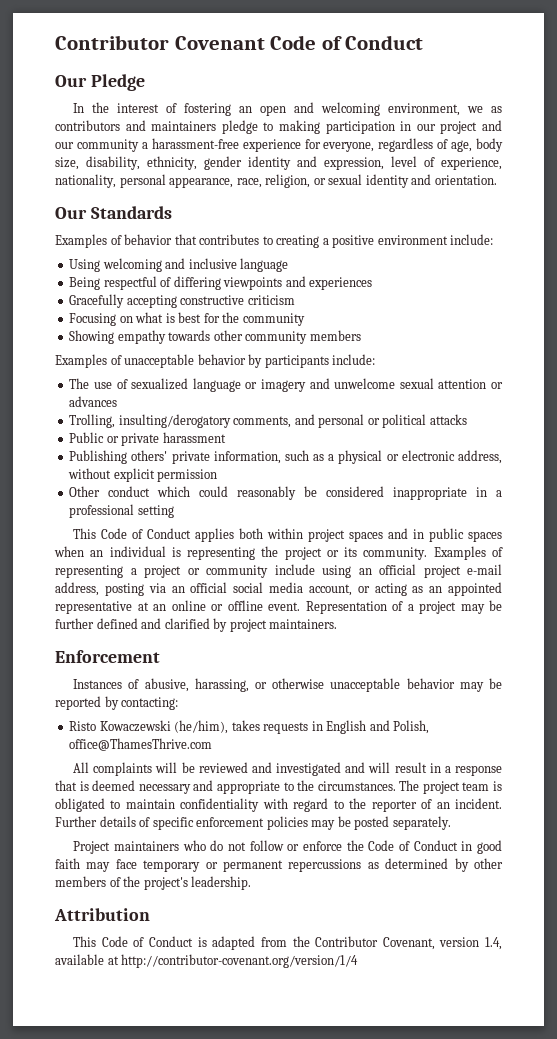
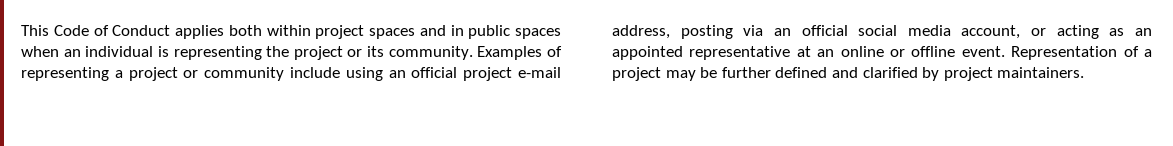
[55,35,424,50] [55,74,145,91] [73,102,503,116] [55,120,503,134] [55,138,503,152] [55,156,502,170] [55,174,497,188] [55,206,172,219] [55,234,494,248] [69,258,289,272] [69,276,373,290] [69,294,295,308] [69,312,305,326] [69,330,361,344] [55,354,376,368] [69,378,503,392] [69,396,118,407] [69,414,467,428] [69,432,226,446] [69,450,503,464] [68,468,218,482] [69,486,503,500] [69,504,174,518] Contributor Covenant Code of Conduct // Our Pledge // In the interest of fostering an open and welcoming environment, we as contributors and maintainers pledge to making participation in our project and our community a harassment-free experience for everyone, regardless of age, body size, disability, ethnicity, gender identity and expression, level of experience, nationality, personal appearance, race, religion, or sexual identity and orientation. // Our Standards // Examples of behavior that contributes to creating a positive environment include: // Using welcoming and inclusive language // Being respectful of differing viewpoints and experiences // Gracefully accepting constructive criticism // Focusing on what is best for the community // Showing empathy towards other community members // Examples of unacceptable behavior by participants include: // The use of sexualized language or imagery and unwelcome sexual attention or advances // Trolling, insulting/derogatory comments, and personal or political attacks // Public or private harassment // Publishing others' private information, such as a physical or electronic address, without explicit permission // Other conduct which could reasonably be considered inappropriate in a professional setting // -> (21, 30) none
[55,650,160,663] [73,678,503,692] [55,696,179,710] [69,720,430,734] [69,738,213,751] [73,762,503,776] [55,780,502,794] [55,798,502,812] [55,816,451,830] [73,840,502,854] [55,858,503,872] [55,876,252,890] [54,908,150,921] [73,936,503,950] [55,954,359,968] // Enforcement // Instances of abusive, harassing, or otherwise unacceptable behavior may be reported by contacting: // Risto Kowaczewski (he/him), takes requests in English and Polish, office@ThamesThrive.com // All complaints will be reviewed and investigated and will result in a response that is deemed necessary and appropriate to the circumstances. The project team is obligated to maintain confidentiality with regard to the reporter of an incident. Further details of specific enforcement policies may be posted separately. // Project maintainers who do not follow or enforce the Code of Conduct in good faith may face temporary or permanent repercussions as determined by other members of the project's leadership. // Attribution // This Code of Conduct is adapted from the Contributor Covenant, version 1.4, available at http://contributor-covenant.org/version/1/4 -> (1085, 72) none

